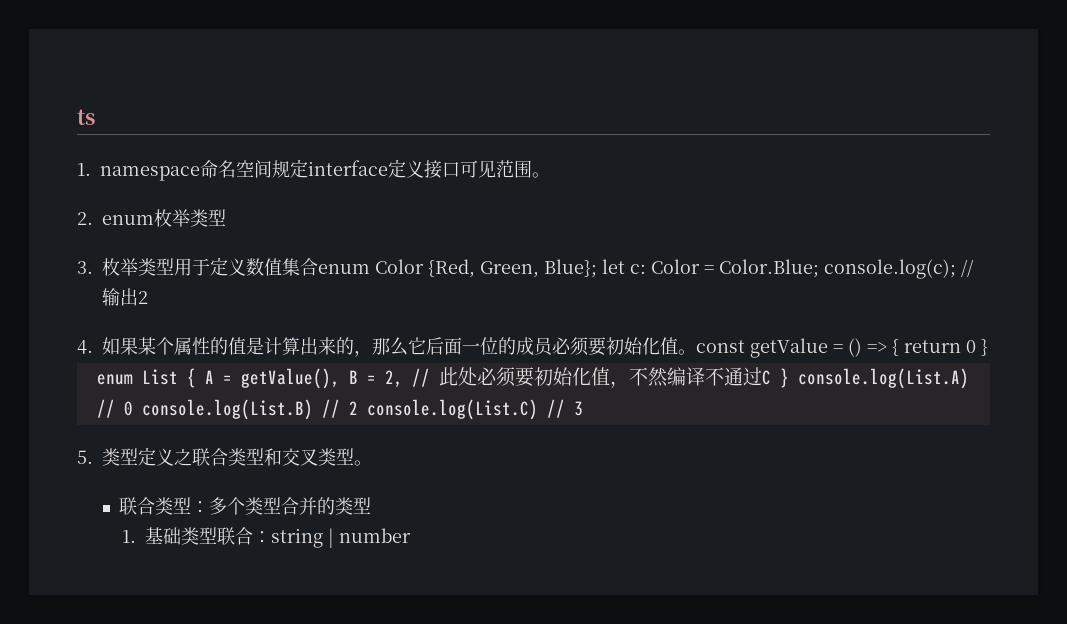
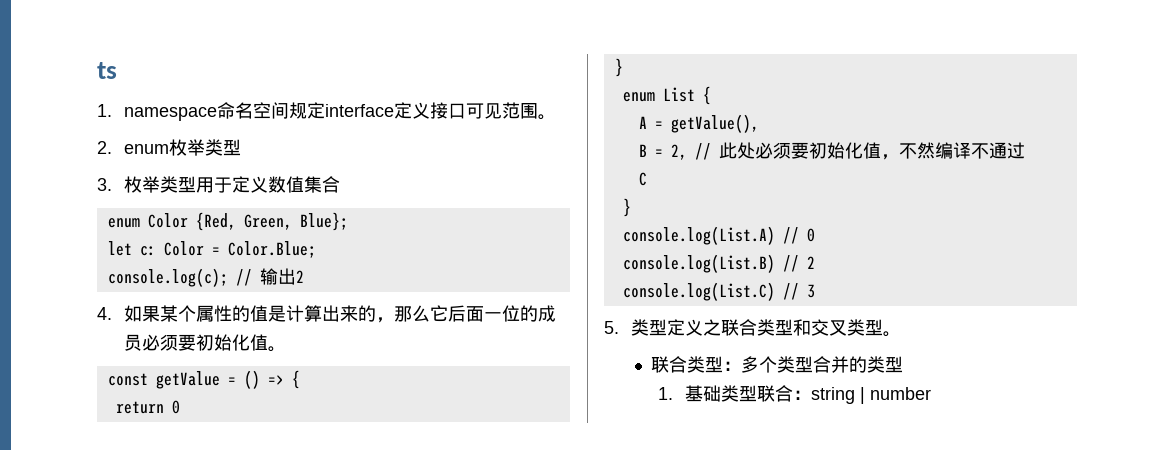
(318, 267) none -> (340, 184) //
(597, 268) none -> (348, 221) //
(819, 268) none -> (316, 249) //
(696, 352) none -> (286, 349) //
(899, 347) none -> (300, 379) //
(976, 346) none -> (180, 407) //
(196, 378) none -> (711, 95) //
(340, 378) none -> (759, 123) //
(762, 376) none -> (1025, 150) //
[779,368,789,388] } -> [622,198,631,217] // } //
(133, 408) none -> (815, 235) //
(358, 408) none -> (815, 262) //

